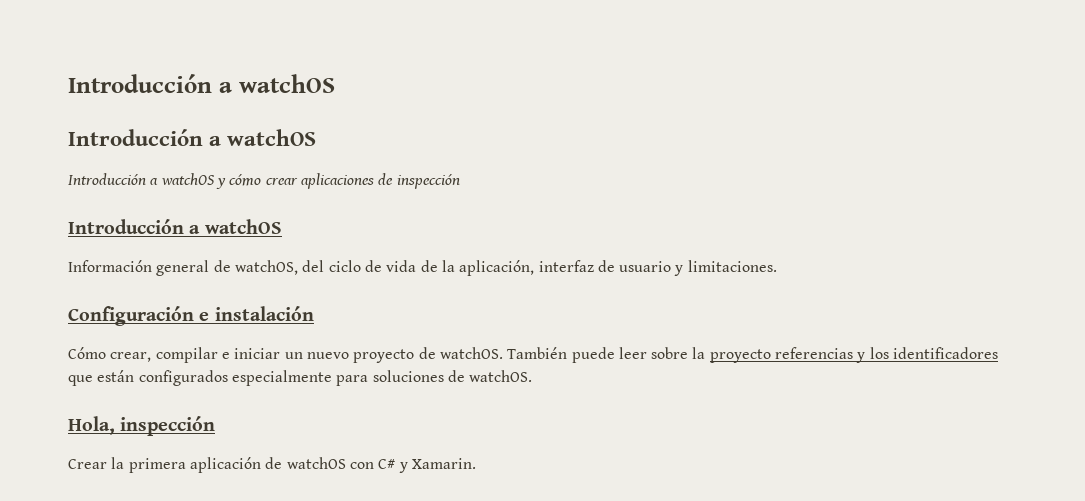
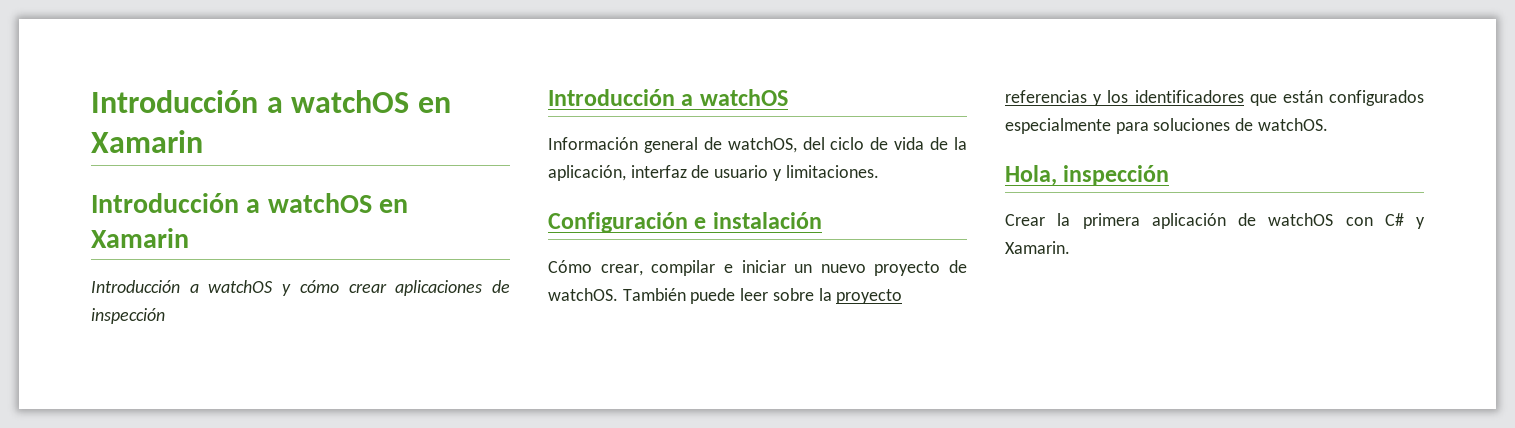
[68,74,335,93] [68,129,317,146] Introducción a watchOS // Introducción a watchOS -> [91,90,451,113] [91,130,203,153] [91,193,409,213] [91,228,189,248] Introducción a watchOS en Xamarin // Introducción a watchOS en Xamarin

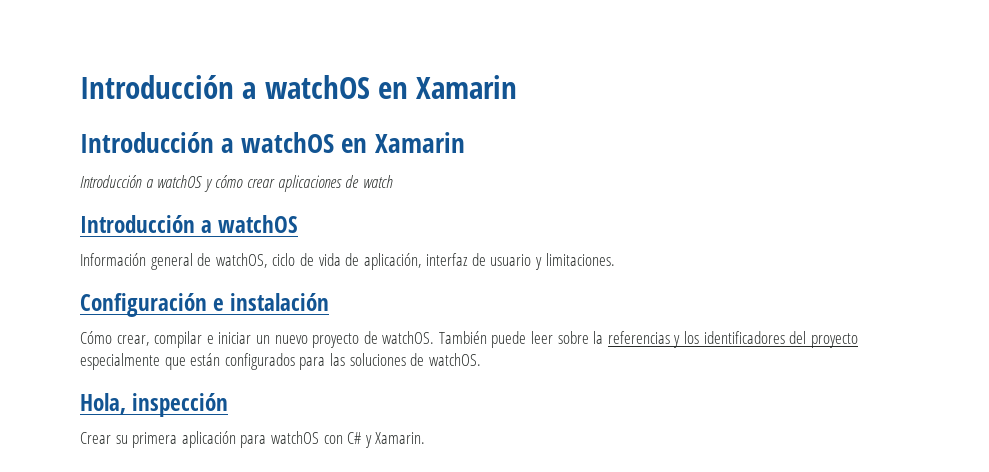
[91,308,165,324] inspección -> [362,175,393,188] watch
[802,137,825,150] del -> (268, 260) none
[954,137,968,150] la -> (360, 259) none
[836,289,903,304] proyecto -> (604, 337) none
(1244, 96) none -> [789,331,858,348] [80,353,160,370] del proyecto especialmente
[1005,118,1149,134] especialmente para -> [299,353,345,370] para las
[1057,213,1071,226] la -> [115,435,128,444] su
[1238,213,1256,226] de -> [240,435,267,448] para

